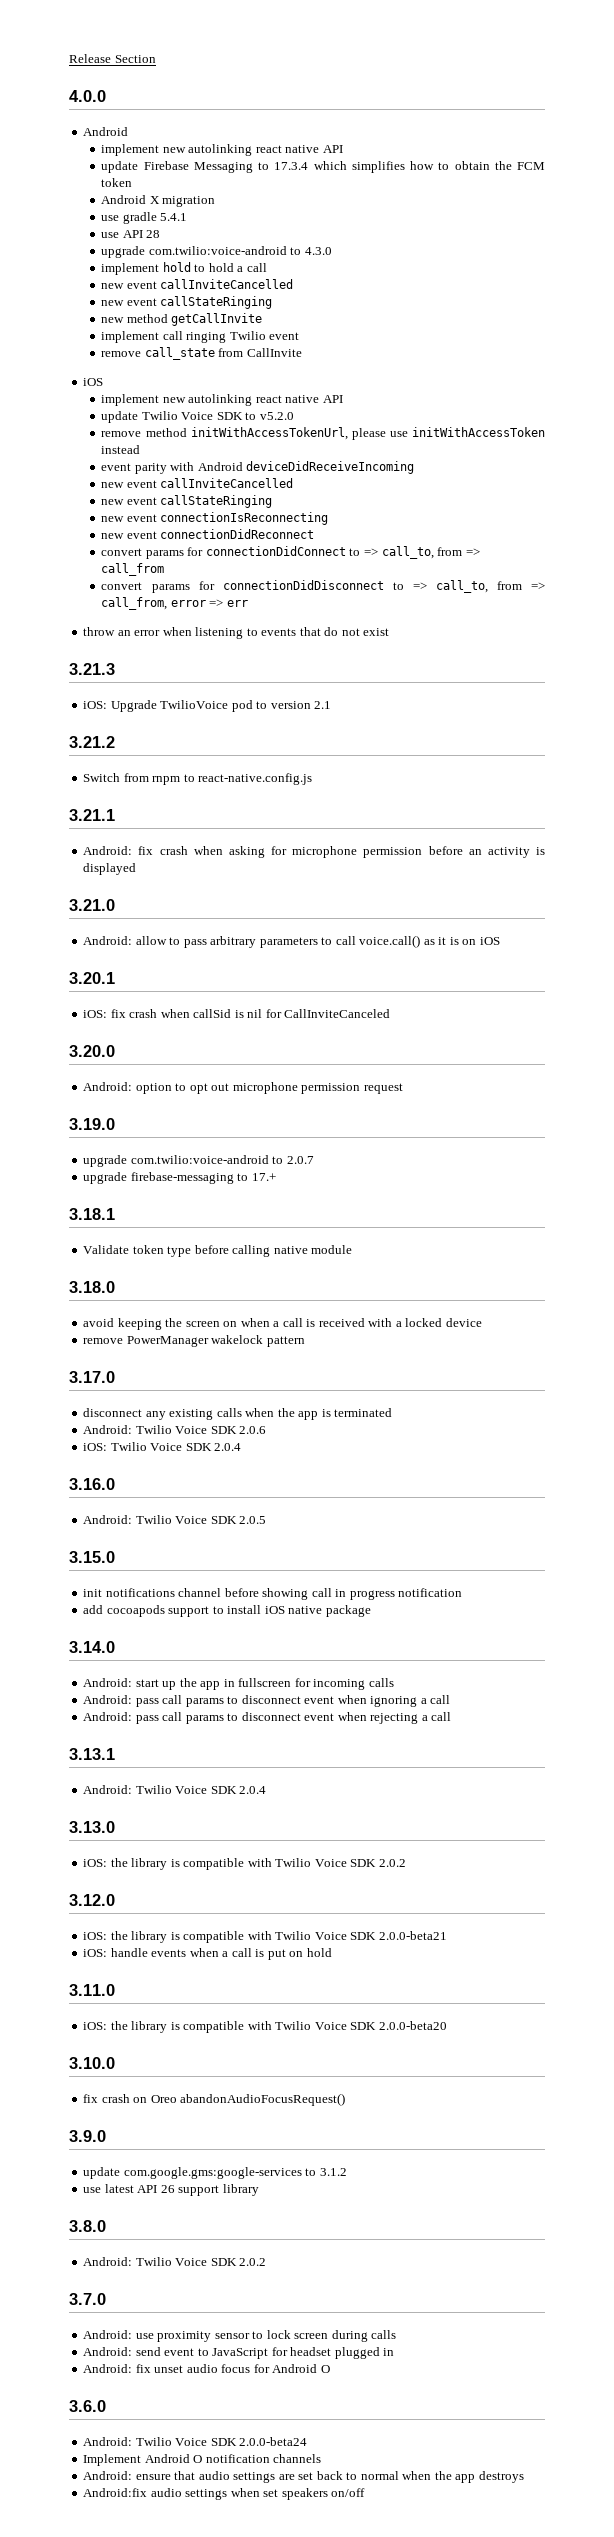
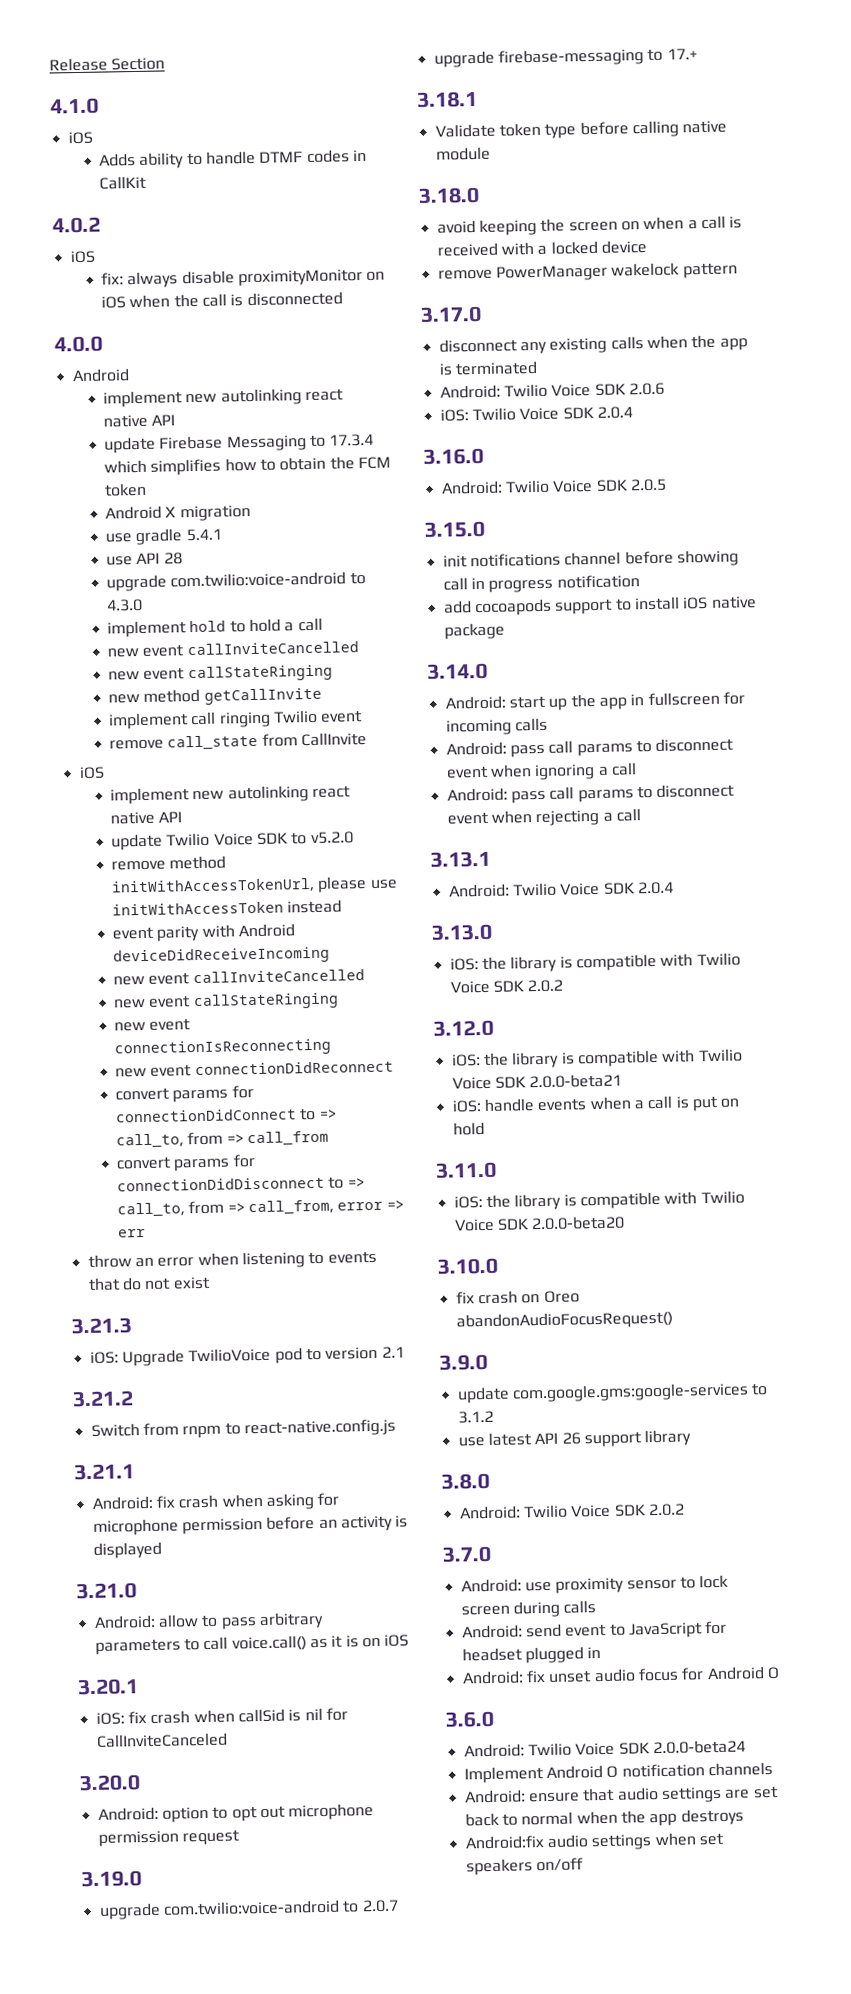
(156, 59) none -> [50,97,99,115] [67,131,93,145] [98,149,367,169] [98,175,147,190] [52,216,101,234] [69,250,96,264] [100,269,386,289] [100,291,343,309] // 4.1.0 // iOS // Adds ability to handle DTMF codes in CallKit // 4.0.2 // iOS // fix: always disable proximityMonitor on iOS when the call is disconnected

